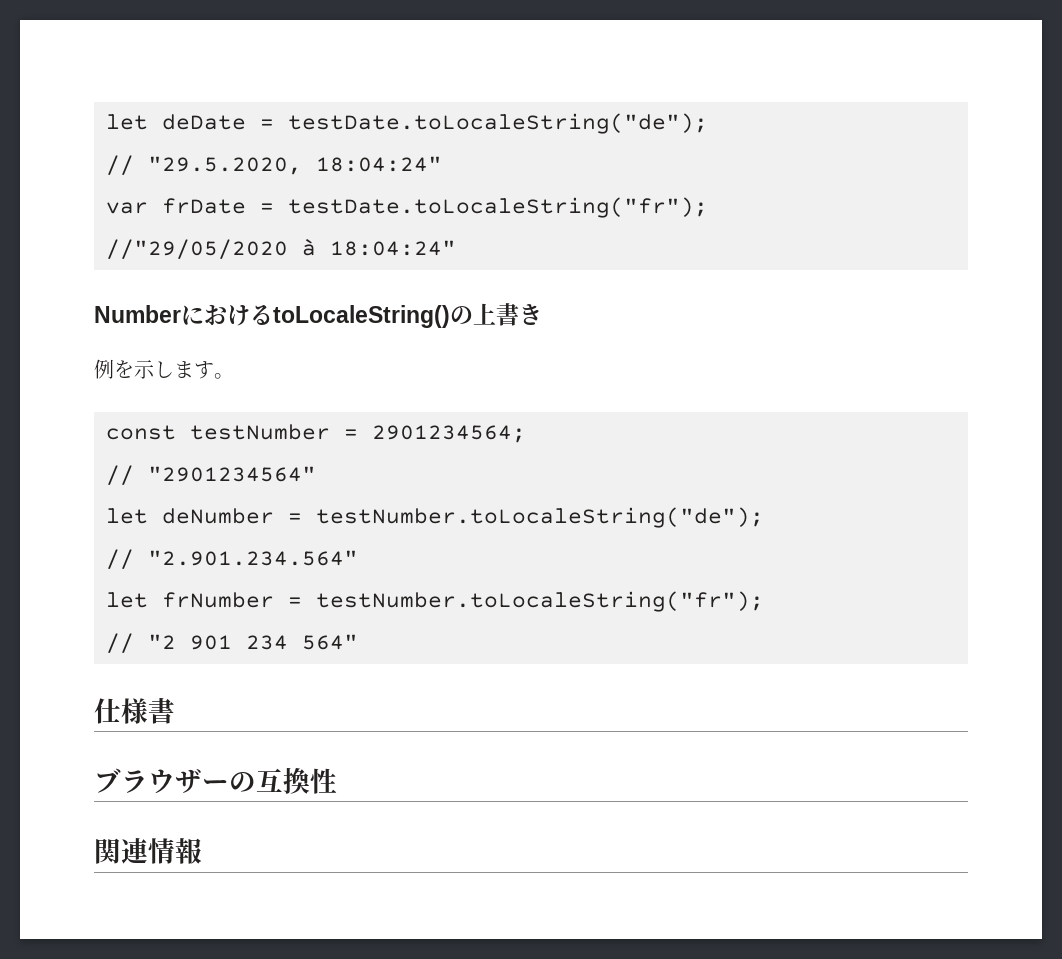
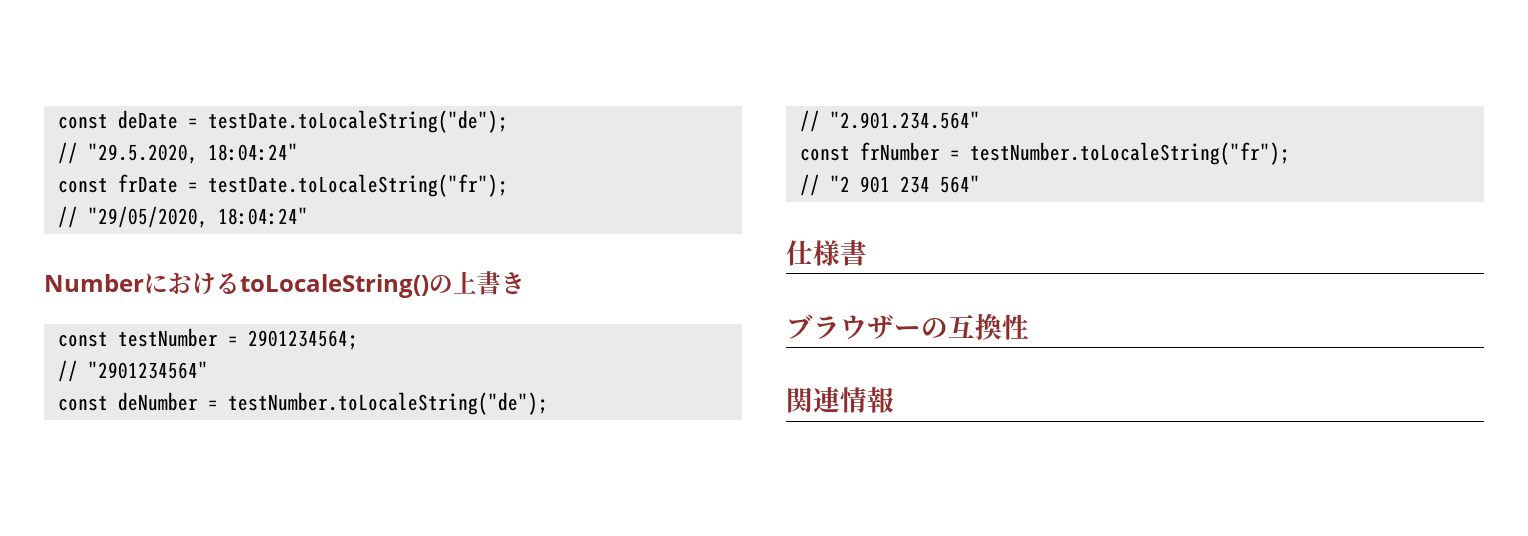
[106,114,148,130] let -> [57,114,108,129] const
[106,202,148,214] var -> [57,178,108,193] const
[106,239,316,259] //"29/05/2020 à -> [57,206,208,228] // "29/05/2020,
[94,359,234,379] // 例を示します。 -> (525, 283) none
[106,508,148,524] let -> [57,396,108,411] const
[106,592,148,608] let -> [799,146,850,161] const

